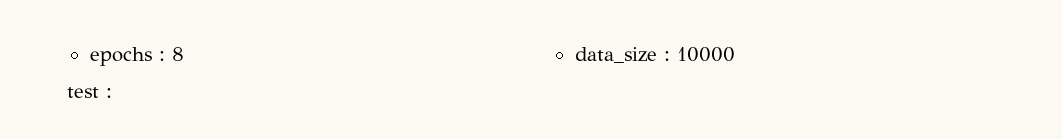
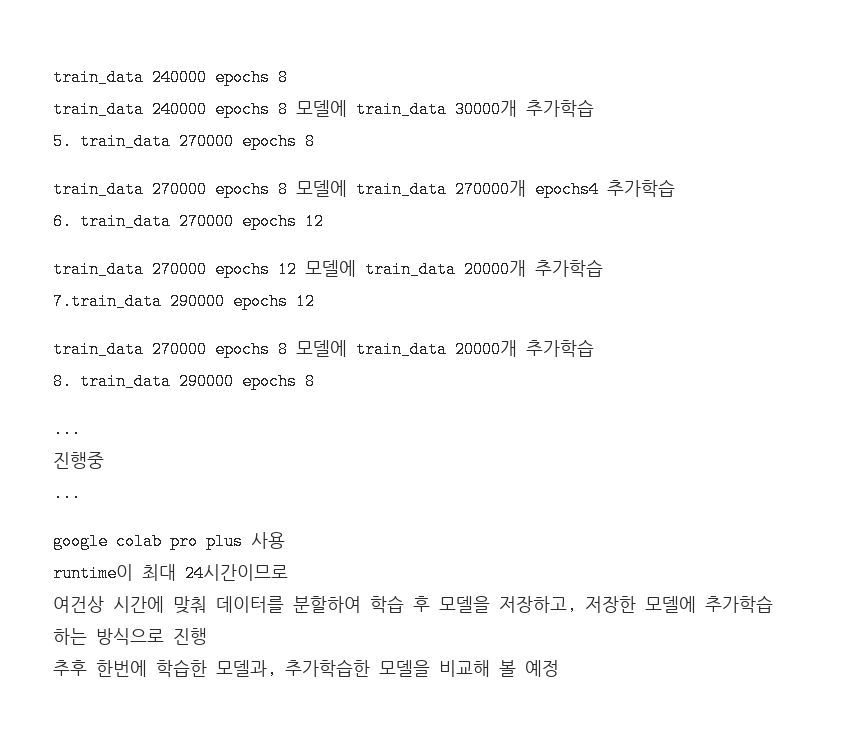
[89,47,184,66] [67,87,112,98] [574,47,735,63] epochs : 8 // test : // data_size : 10000 -> [53,69,288,86] [53,99,594,118] [53,133,315,150] [53,179,675,198] [53,213,324,230] [53,259,603,278] [53,293,315,310] [53,339,594,358] [53,373,315,390] [53,421,81,438] [53,452,104,469] [53,485,81,502] [53,532,285,550] [53,564,288,582] [53,595,773,614] [53,628,207,645] [53,659,559,678] train_data 240000 epochs 8 // train_data 240000 epochs 8 모델에 train_data 30000개 추가학습 // 5. train_data 270000 epochs 8 // train_data 270000 epochs 8 모델에 train_data 270000개 epochs4 추가학습 // 6. train_data 270000 epochs 12 // train_data 270000 epochs 12 모델에 train_data 20000개 추가학습 // 7.train_data 290000 epochs 12 // train_data 270000 epochs 8 모델에 train_data 20000개 추가학습 // 8. train_data 290000 epochs 8 // ... // 진행중 // ... // google colab pro plus 사용 // runtime이 최대 24시간이므로 // 여건상 시간에 맞춰 데이터를 분할하여 학습 후 모델을 저장하고, 저장한 모델에 추가학습 하는 방식으로 진행 // 추후 한번에 학습한 모델과, 추가학습한 모델을 비교해 볼 예정

